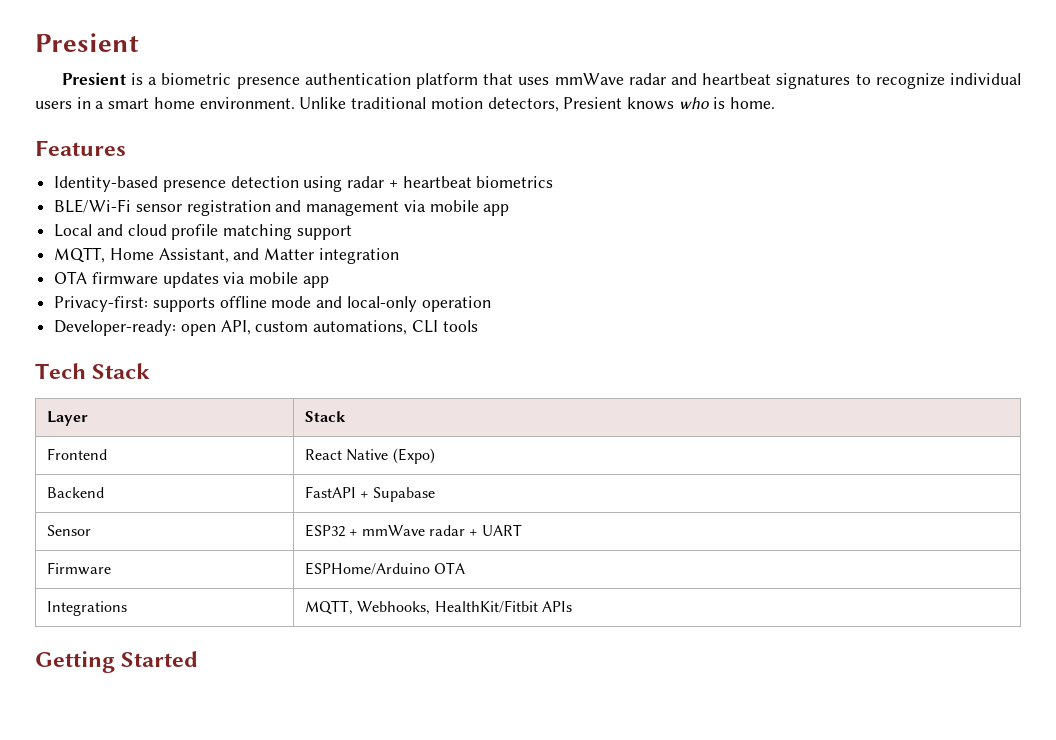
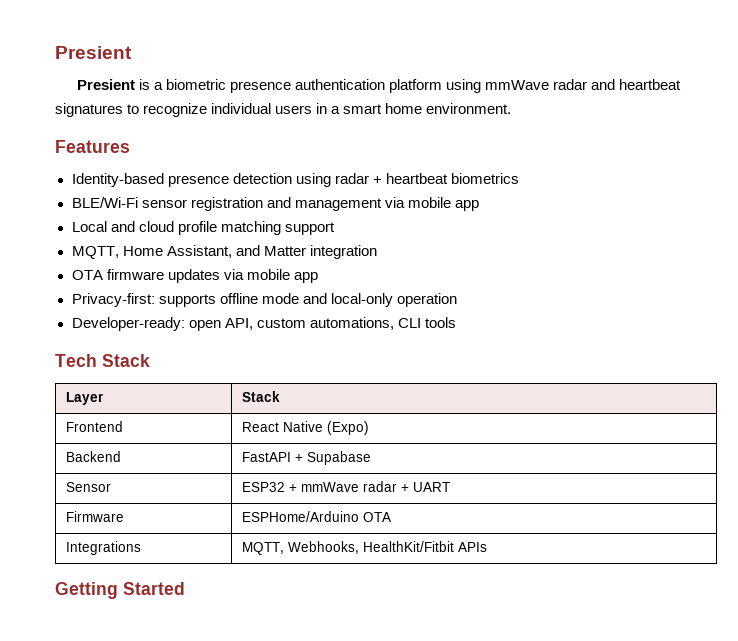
[483,73,550,85] that uses -> [446,79,482,93] using
[299,97,776,112] Unlike traditional motion detectors, Presient knows who is home. -> (512, 108) none

